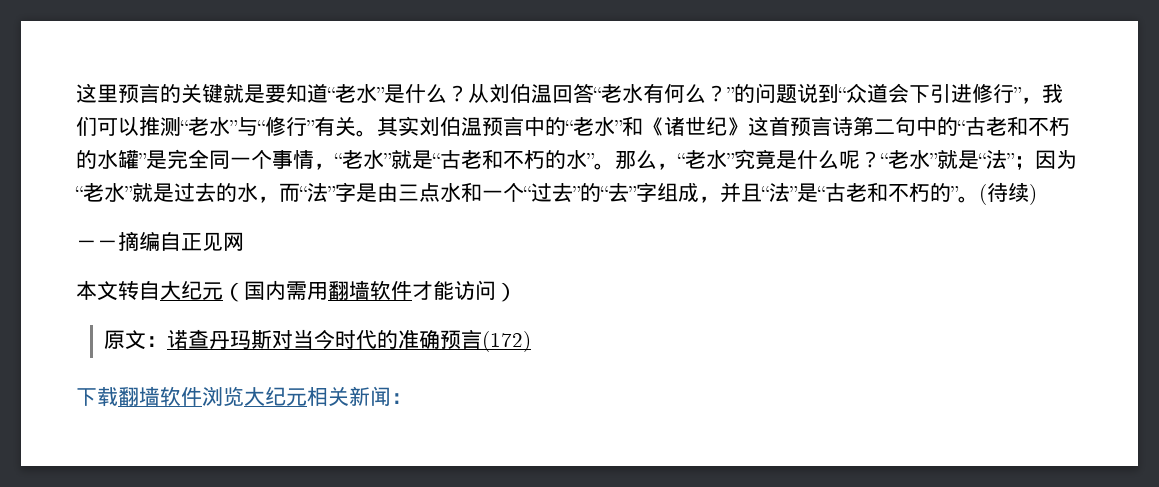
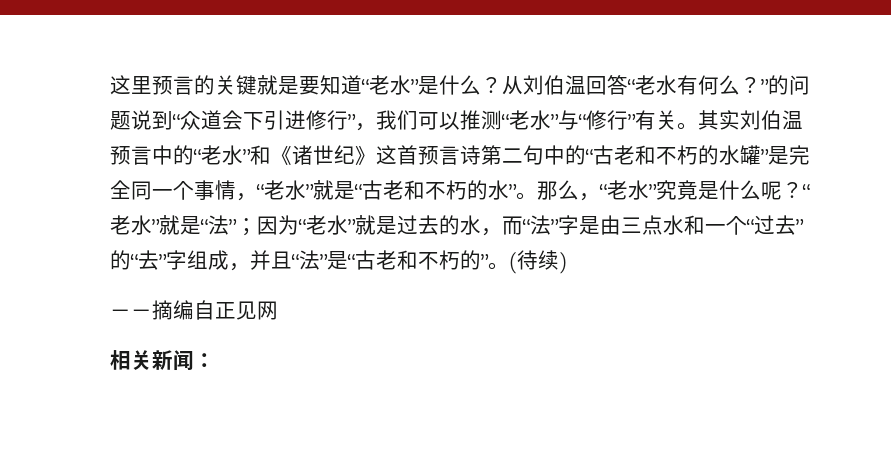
[76,280,517,302] [104,329,532,352] [76,386,307,407] 本文转自大纪元（国内需用翻墙软件才能访问） // 原文：诺查丹玛斯对当今时代的准确预言(172) // 下载翻墙软件浏览大纪元 -> (278, 310) none

